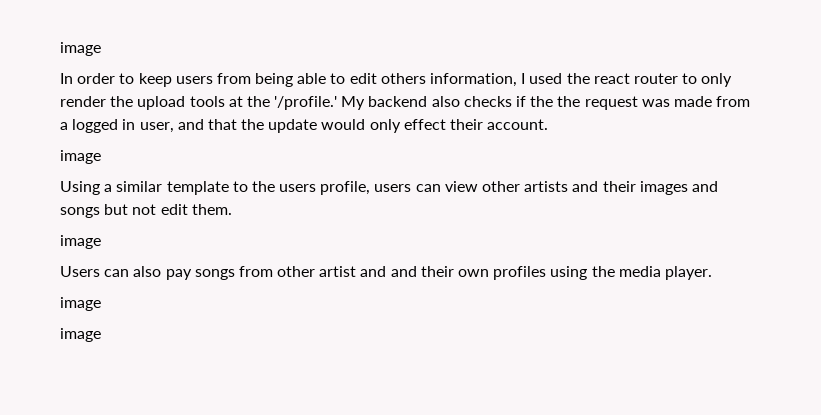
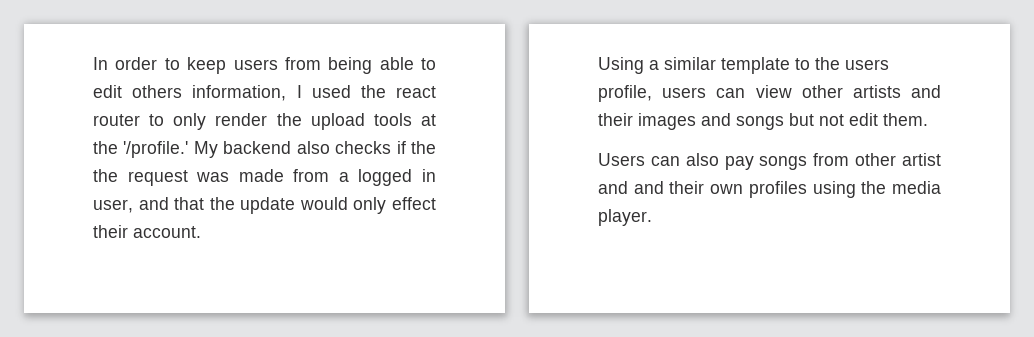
[60,42,101,56] image // -> (93, 63) none
[60,150,101,164] // image -> (201, 232) none
[60,235,101,249] // image -> (928, 119) none
[60,297,101,311] [60,328,101,342] // image // image -> (652, 217) none

